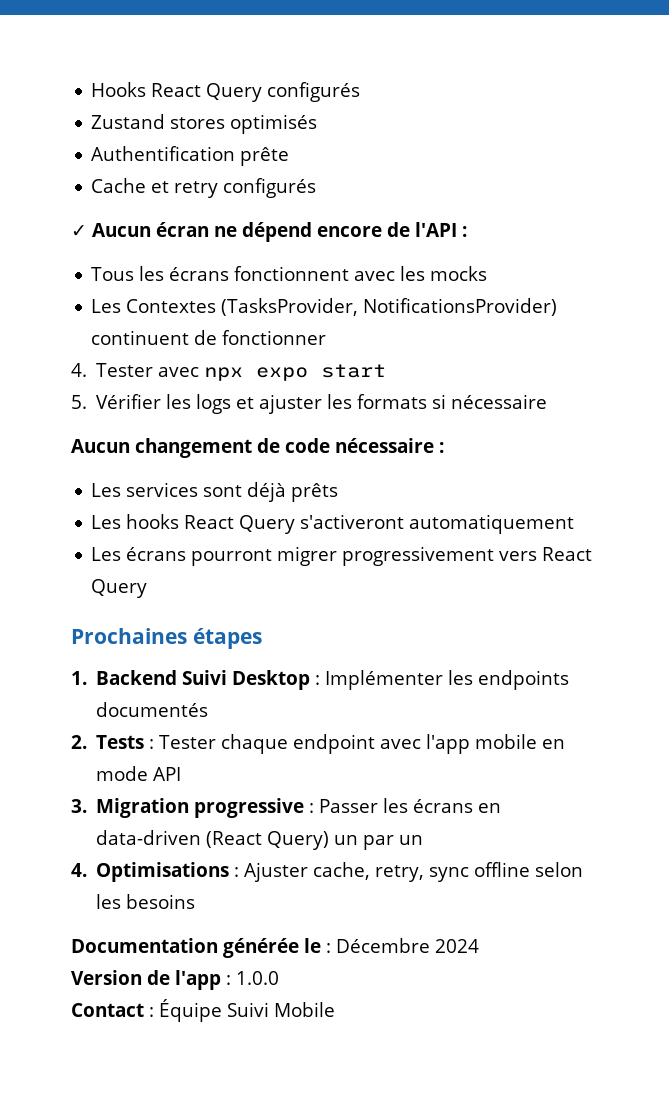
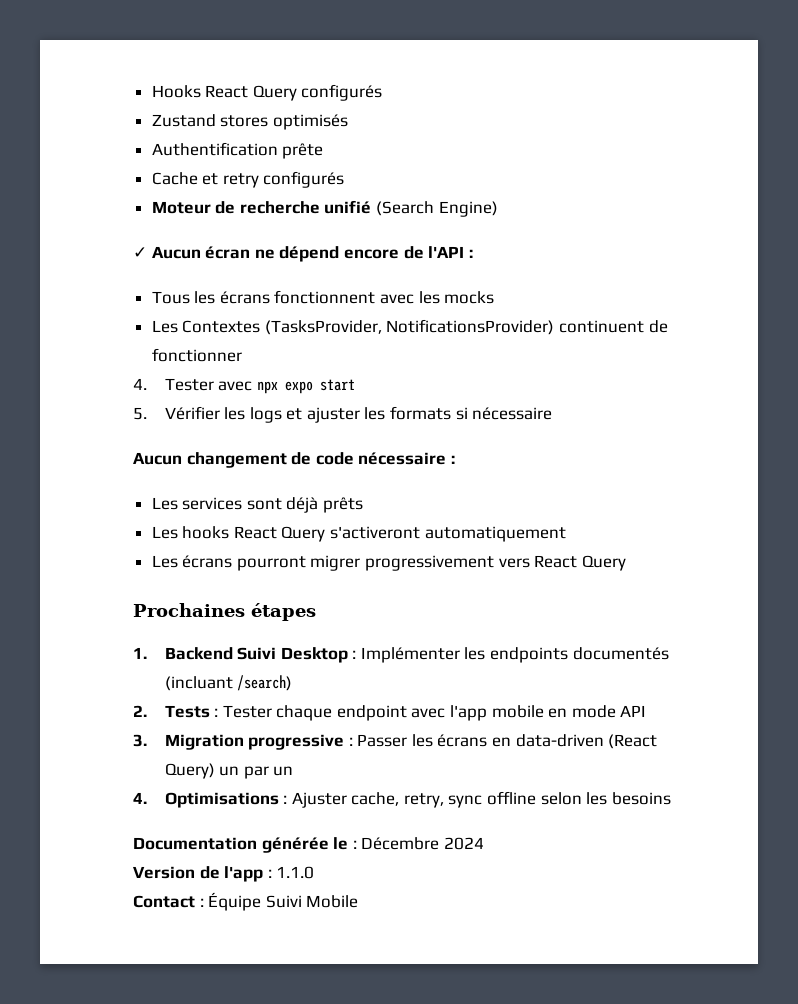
(317, 188) none -> [151,200,498,217] // Moteur de recherche unifié (Search Engine)
(209, 709) none -> [164,675,293,691] (incluant /search)
[235,971,279,985] 1.0.0 -> [276,866,315,879] 1.1.0

